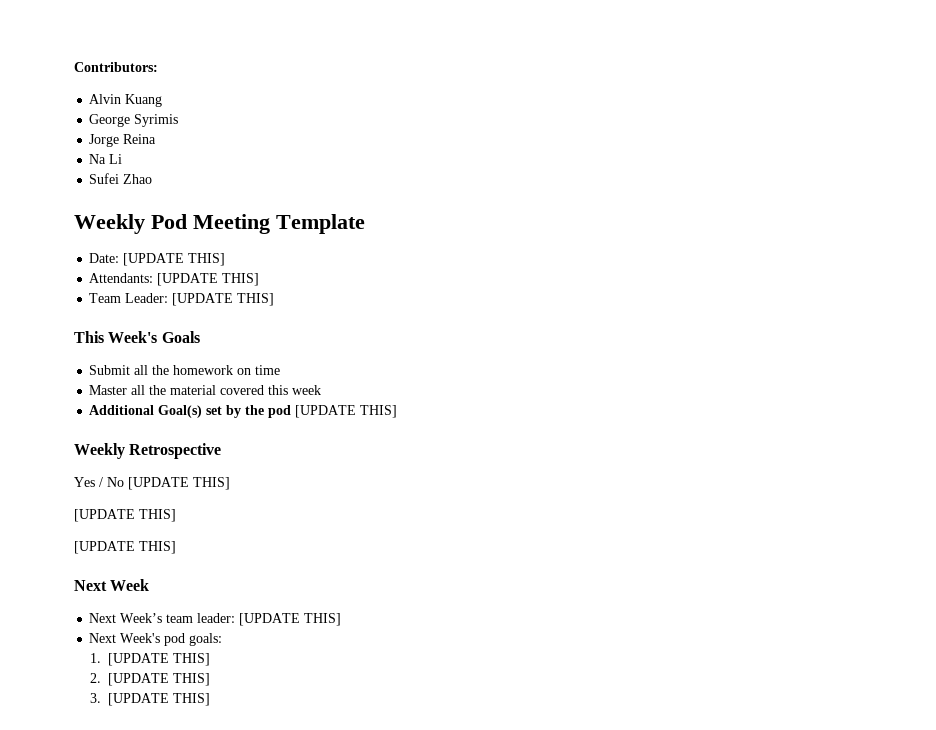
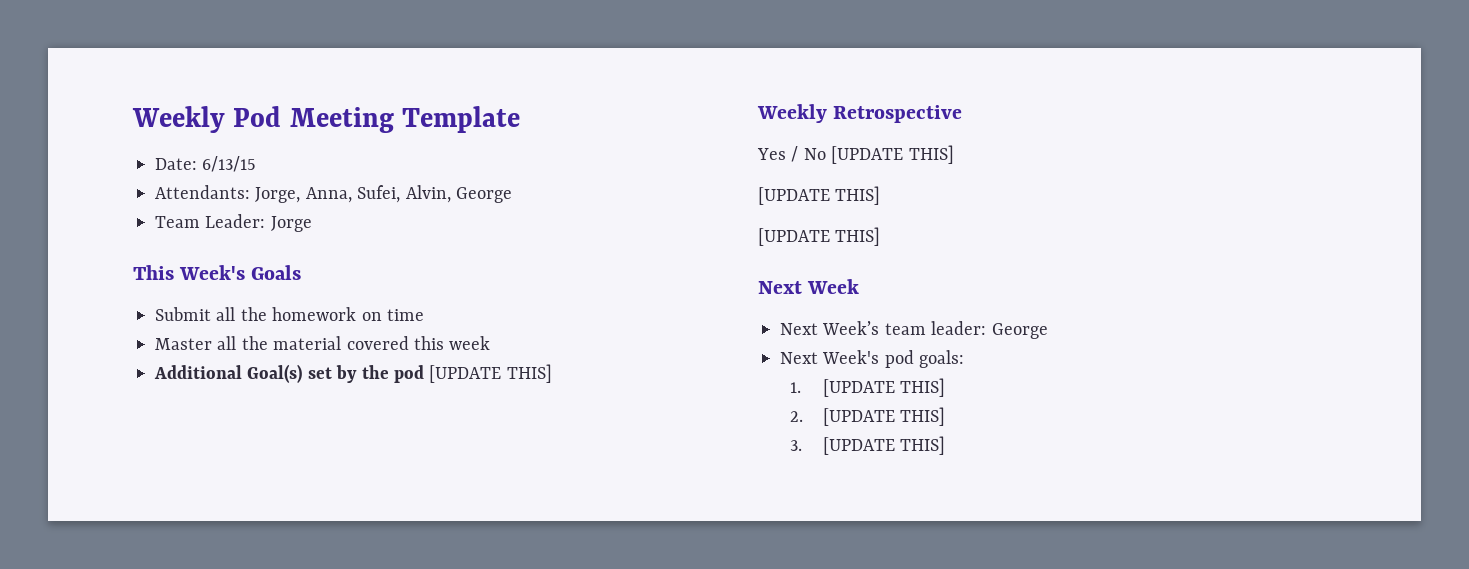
[74,62,158,72] [89,94,163,107] [89,114,179,127] [89,134,157,147] [89,154,123,164] [89,173,153,184] Contributors: // Alvin Kuang // George Syrimis // Jorge Reina // Na Li // Sufei Zhao // -> (132, 119) none
[123,253,226,266] [UPDATE THIS] -> [202,156,257,172] 6/13/15
[157,273,260,286] [UPDATE THIS] -> [255,185,512,203] Jorge, Anna, Sufei, Alvin, George
[172,293,275,306] [UPDATE THIS] -> [270,216,312,232] Jorge
[239,613,342,626] [UPDATE THIS] -> [991,323,1048,339] George

